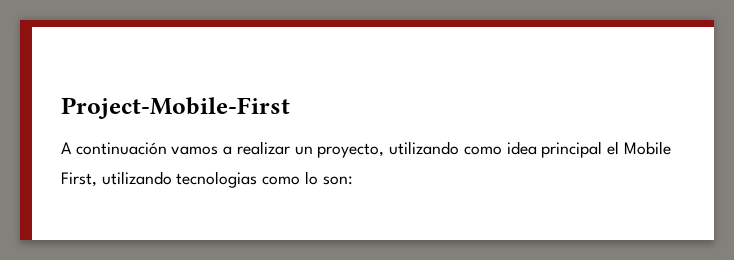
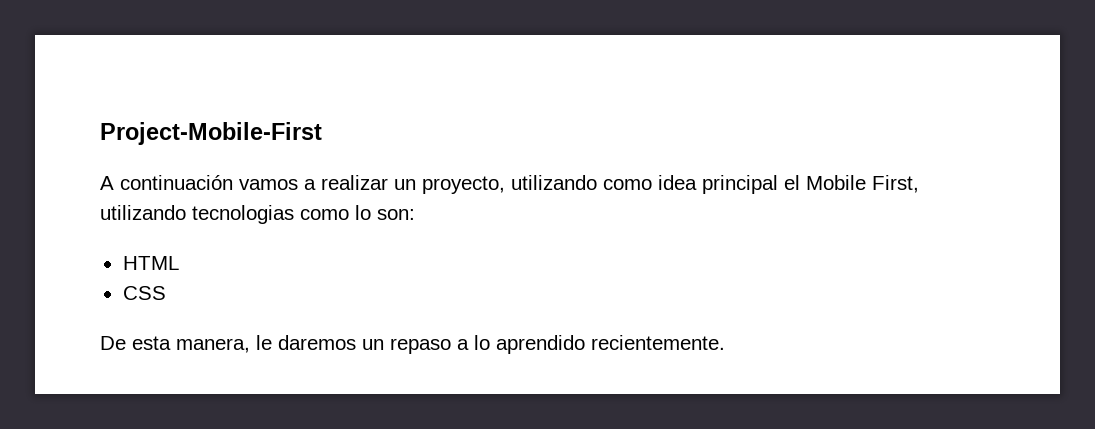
(353, 180) none -> [122,256,179,270] [122,286,166,300] [100,335,725,354] // HTML // CSS // De esta manera, le daremos un repaso a lo aprendido recientemente.

